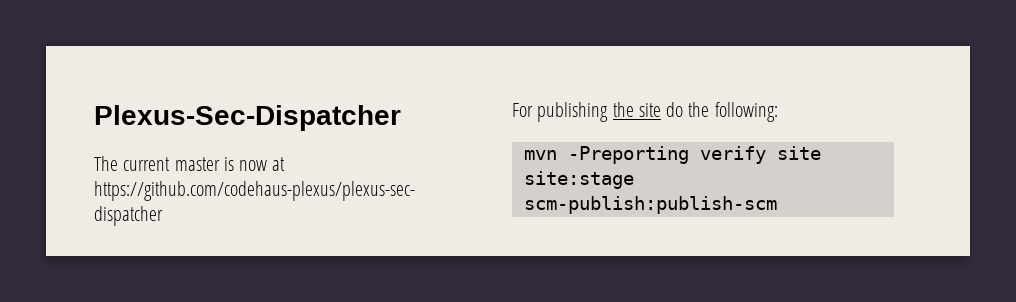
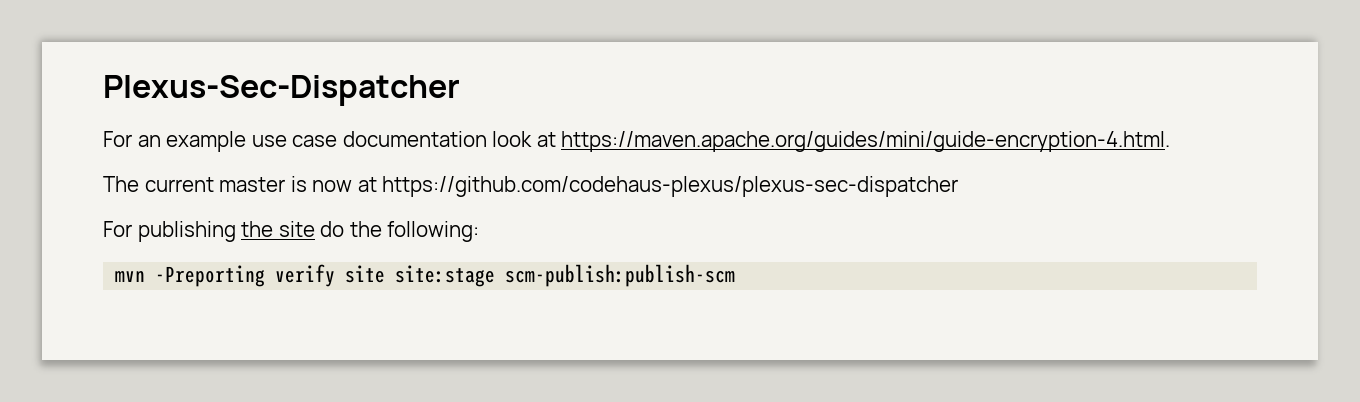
(401, 118) none -> [103,131,1171,152] // For an example use case documentation look at https://maven.apache.org/guides/mini/guide-encryption-4.html.

